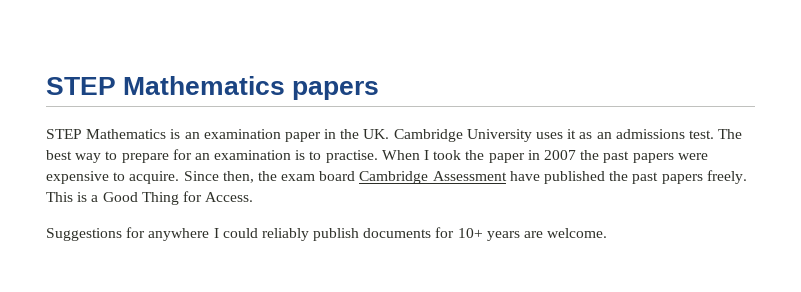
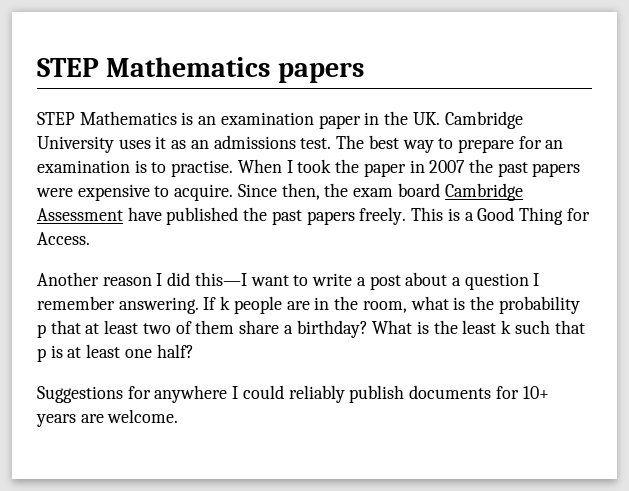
(254, 197) none -> [37,272,540,290] [37,296,580,314] [37,320,585,338] [37,344,194,362] // Another reason I did this—I want to write a post about a question I remember answering. If k people are in the room, what is the probability p that at least two of them share a birthday? What is the least k such that p is at least one half?

